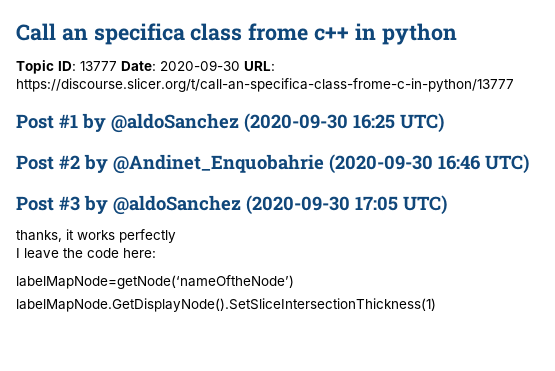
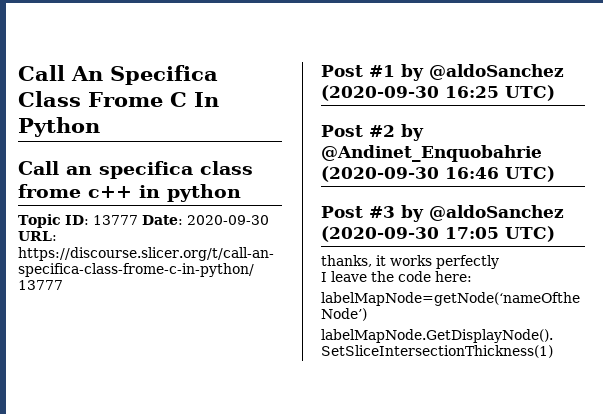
[16,23,56,41] Call -> [18,65,218,85] [18,91,219,107] [18,117,100,137] [18,161,59,175] Call An Specifica Class Frome C In Python // Call

